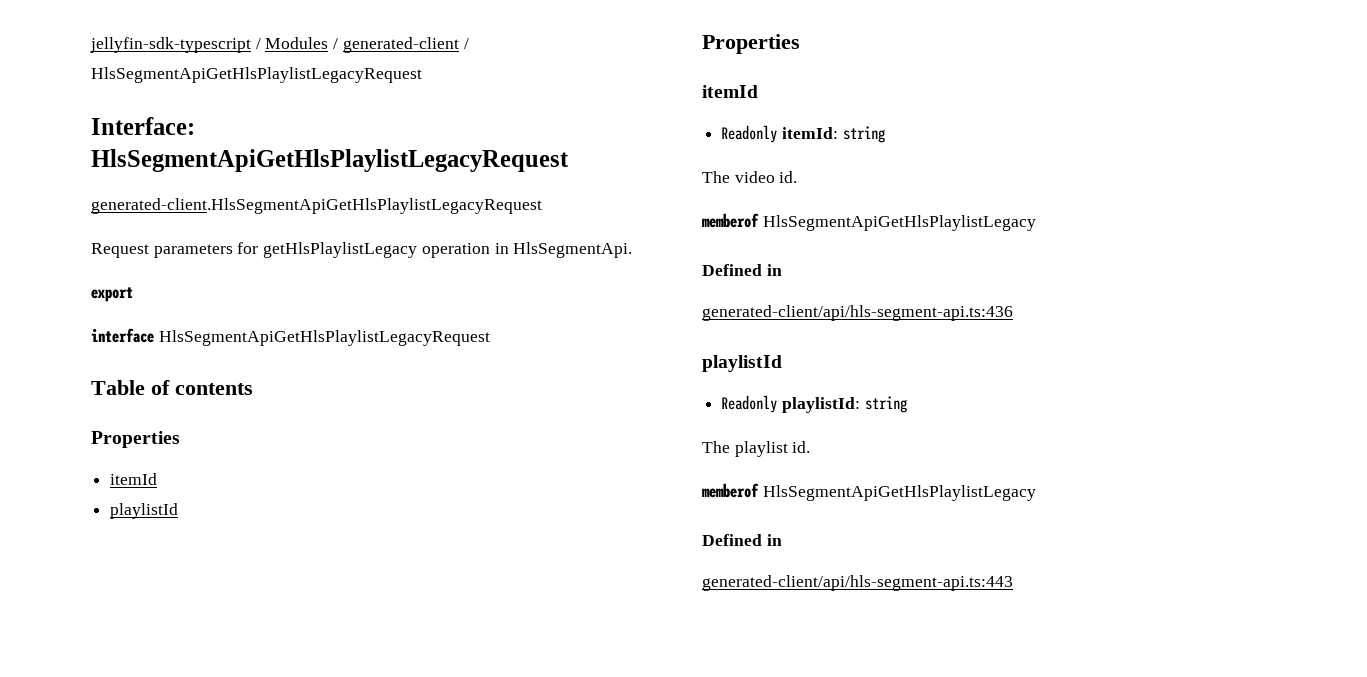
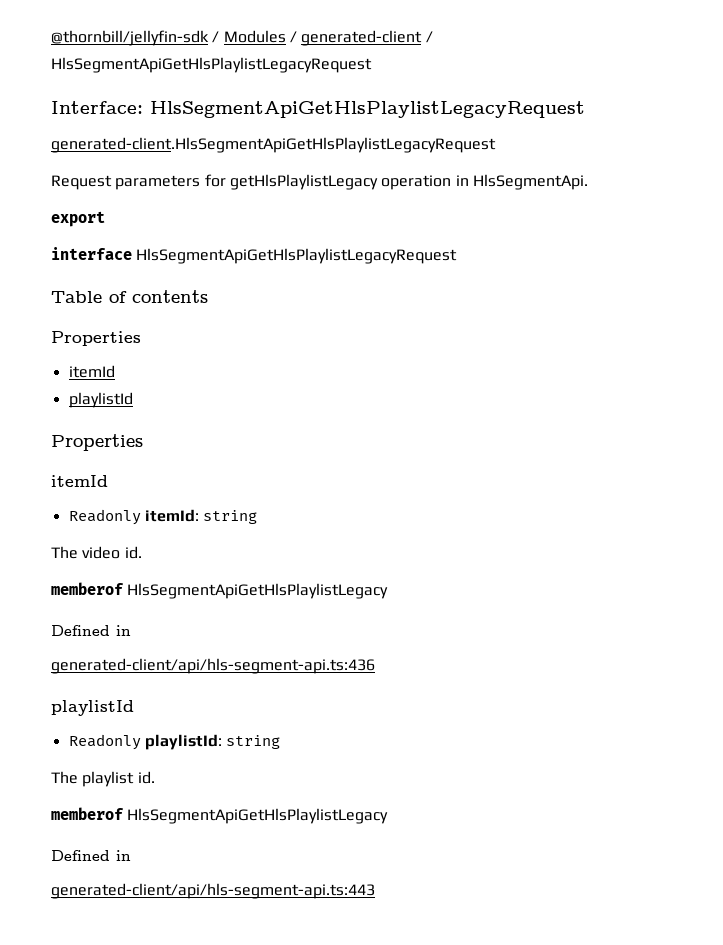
[90,37,251,53] jellyfin-sdk-typescript -> [51,30,209,46] @thornbill/jellyfin-sdk

